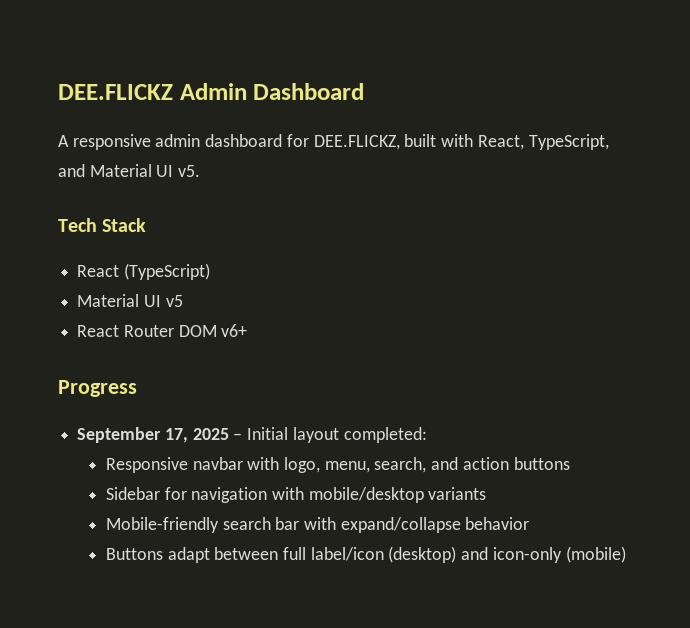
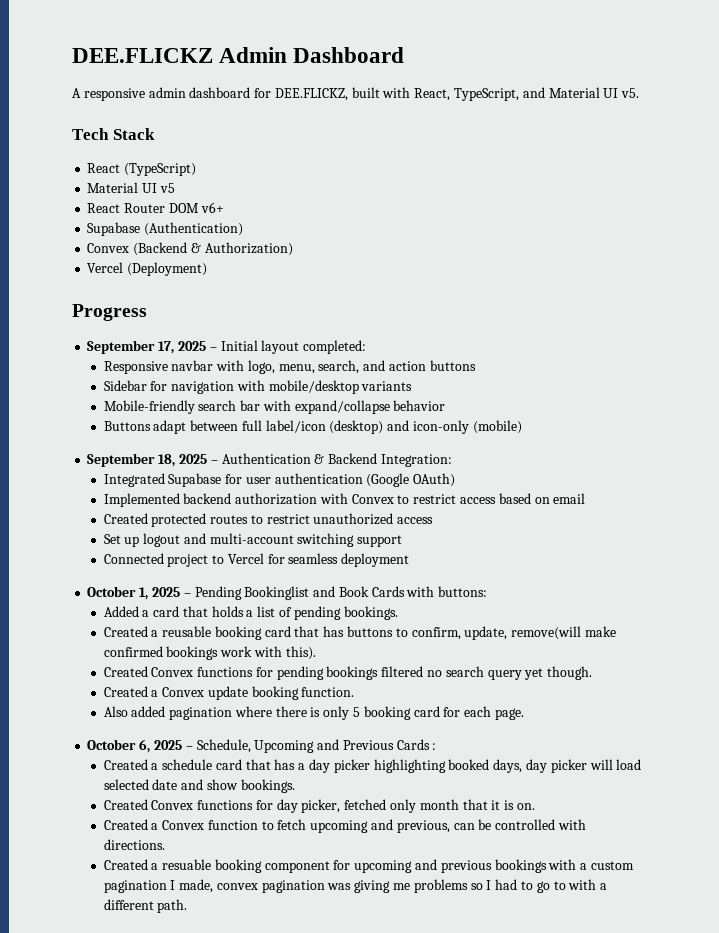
(248, 330) none -> [87,222,244,236] [87,242,293,256] [87,262,208,276] // Supabase (Authentication) // Convex (Backend & Authorization) // Vercel (Deployment)
(626, 554) none -> [87,453,452,467] [103,473,456,487] [103,493,586,507] [103,513,434,527] [103,533,403,547] [103,553,410,567] [87,586,488,600] [103,606,398,620] [103,626,616,640] [103,646,316,660] [103,666,593,680] [103,686,355,700] [103,706,524,720] [87,739,437,753] [103,759,642,773] [103,779,295,793] [103,799,535,813] [103,819,586,833] [103,839,165,850] [103,859,634,873] [103,879,608,893] [103,899,188,913] // September 18, 2025 – Authentication & Backend Integration: // Integrated Supabase for user authentication (Google OAuth) // Implemented backend authorization with Convex to restrict access based on email // Created protected routes to restrict unauthorized access // Set up logout and multi-account switching support // Connected project to Vercel for seamless deployment // October 1, 2025 – Pending Bookinglist and Book Cards with buttons: // Added a card that holds a list of pending bookings. // Created a reusable booking card that has buttons to confirm, update, remove(will make confirmed bookings work with this). // Created Convex functions for pending bookings filtered no search query yet though. // Created a Convex update booking function. // Also added pagination where there is only 5 booking card for each page. // October 6, 2025 – Schedule, Upcoming and Previous Cards : // Created a schedule card that has a day picker highlighting booked days, day picker will load selected date and show bookings. // Created Convex functions for day picker, fetched only month that it is on. // Created a Convex function to fetch upcoming and previous, can be controlled with directions. // Created a resuable booking component for upcoming and previous bookings with a custom pagination I made, convex pagination was giving me problems so I had to go to with a different path.

